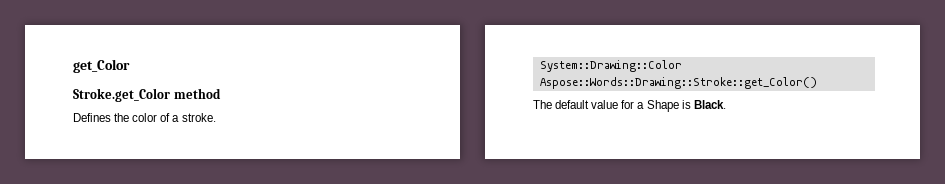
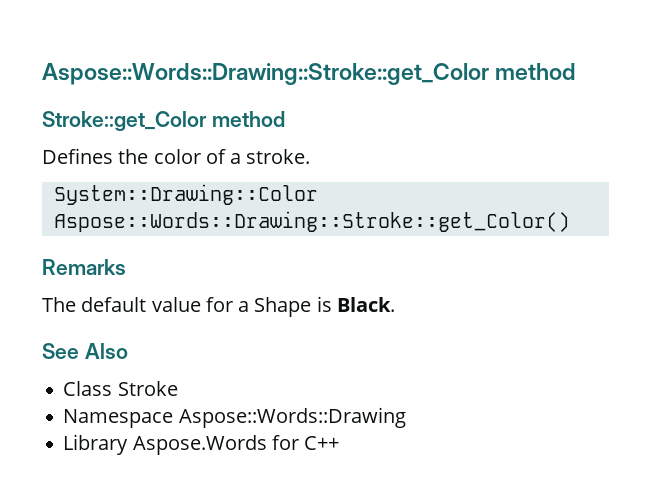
[73,59,130,73] [73,88,170,102] get_Color // Stroke.get_Color -> [42,63,577,85] [42,111,207,131] Aspose::Words::Drawing::Stroke::get_Color method // Stroke::get_Color
(817, 83) none -> [42,259,126,275] // Remarks
(726, 104) none -> [42,343,128,359] [63,381,178,396] [63,407,406,428] [63,434,340,455] // See Also // Class Stroke // Namespace Aspose::Words::Drawing // Library Aspose.Words for C++

